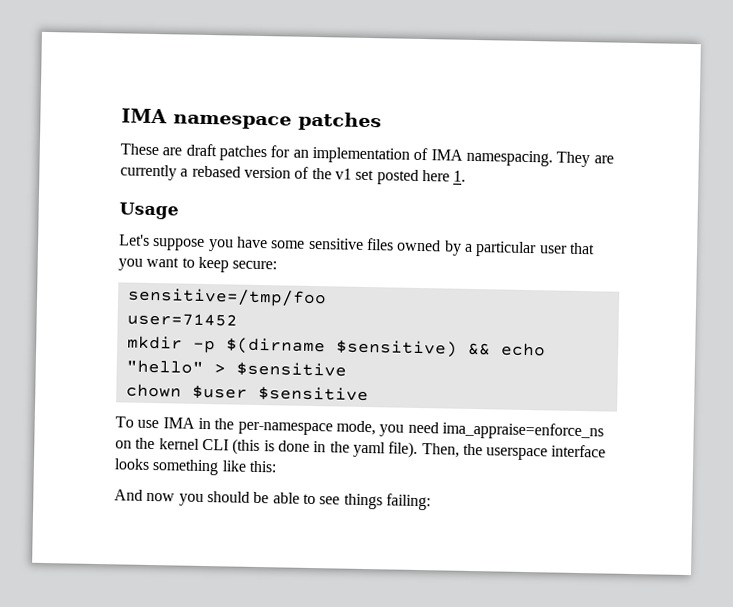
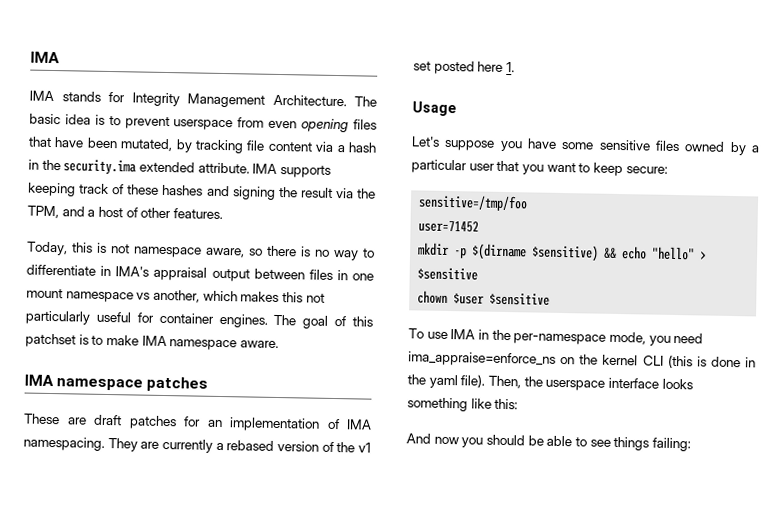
[121,108,167,124] IMA -> [30,51,60,64] [29,90,377,108] [29,113,377,133] [28,136,377,154] [28,159,331,178] [28,182,376,200] [27,205,223,220] [26,241,375,261] [26,264,374,282] [26,288,325,303] [25,310,373,329] [25,333,279,351] [24,374,54,387] IMA // IMA stands for Integrity Management Architecture. The basic idea is to prevent userspace from even opening files that have been mutated, by tracking file content via a hash in the security.ima extended attribute. IMA supports keeping track of these hashes and signing the result via the TPM, and a host of other features. // Today, this is not namespace aware, so there is no way to differentiate in IMA's appraisal output between files in one mount namespace vs another, which makes this not particularly useful for container engines. The goal of this patchset is to make IMA namespace aware. // IMA

